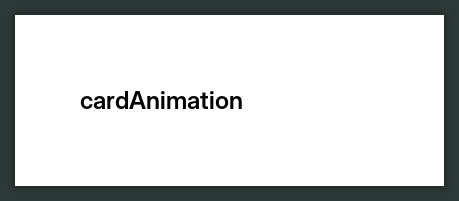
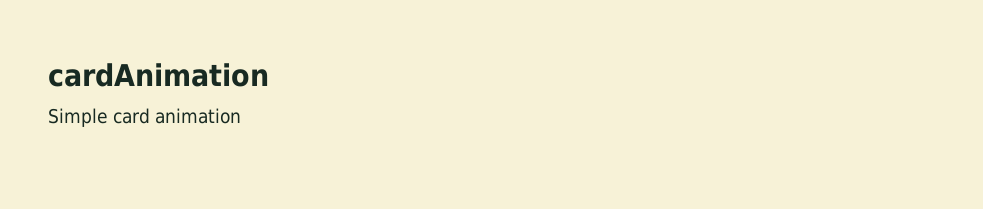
(243, 100) none -> [48,108,242,127] // Simple card animation

